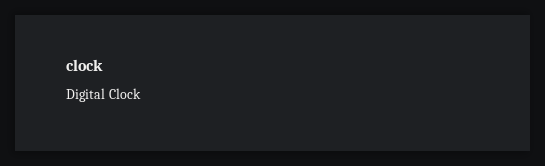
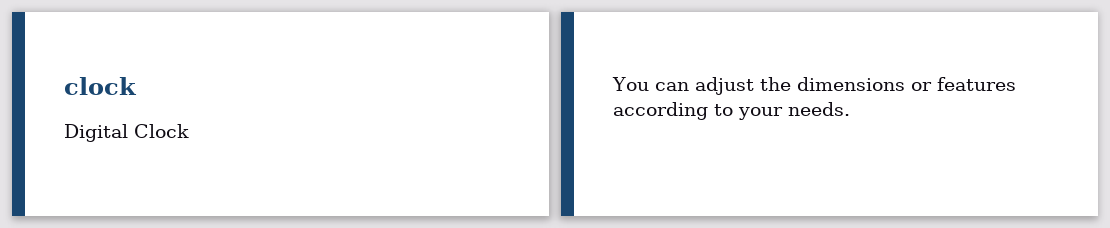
(141, 93) none -> [612,77,1016,95] [613,102,850,120] // You can adjust the dimensions or features according to your needs.

